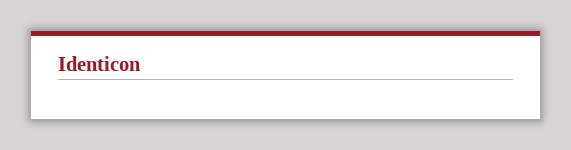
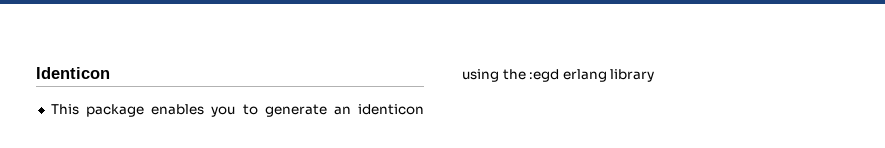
(141, 63) none -> [50,104,424,117] [461,69,655,82] // This package enables you to generate an identicon using the :egd erlang library

